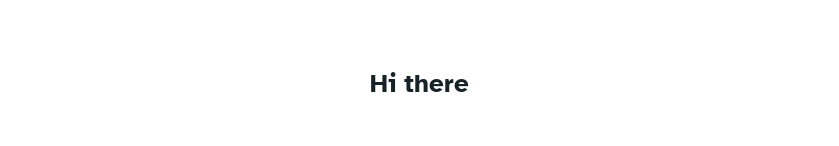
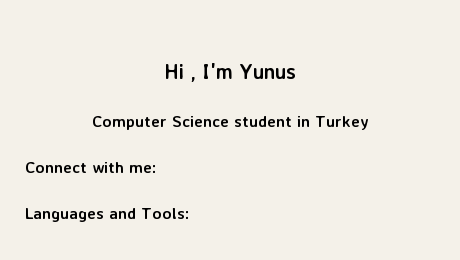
[404,75,469,92] there -> [190,63,297,82] [91,116,369,130] [25,162,156,173] [25,208,189,222] , I'm Yunus // Computer Science student in Turkey // Connect with me: // Languages and Tools:

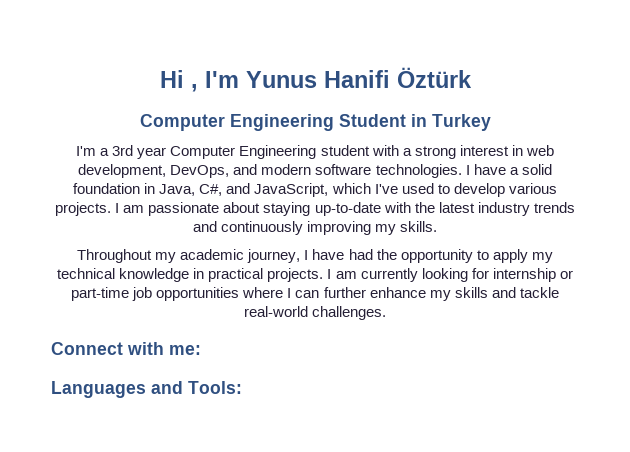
[91,116,292,130] // Computer Science student -> [323,67,472,88] [139,114,406,131] Hanifi Öztürk // Computer Engineering Student
(369, 123) none -> [76,145,554,159] [78,164,552,178] [73,183,557,197] [55,202,575,216] [192,221,438,235] [77,249,553,263] [57,268,573,282] [71,287,559,301] [243,306,387,320] // I'm a 3rd year Computer Engineering student with a strong interest in web development, DevOps, and modern software technologies. I have a solid foundation in Java, C#, and JavaScript, which I've used to develop various projects. I am passionate about staying up-to-date with the latest industry trends and continuously improving my skills. // Throughout my academic journey, I have had the opportunity to apply my technical knowledge in practical projects. I am currently looking for internship or part-time job opportunities where I can further enhance my skills and tackle real-world challenges.

